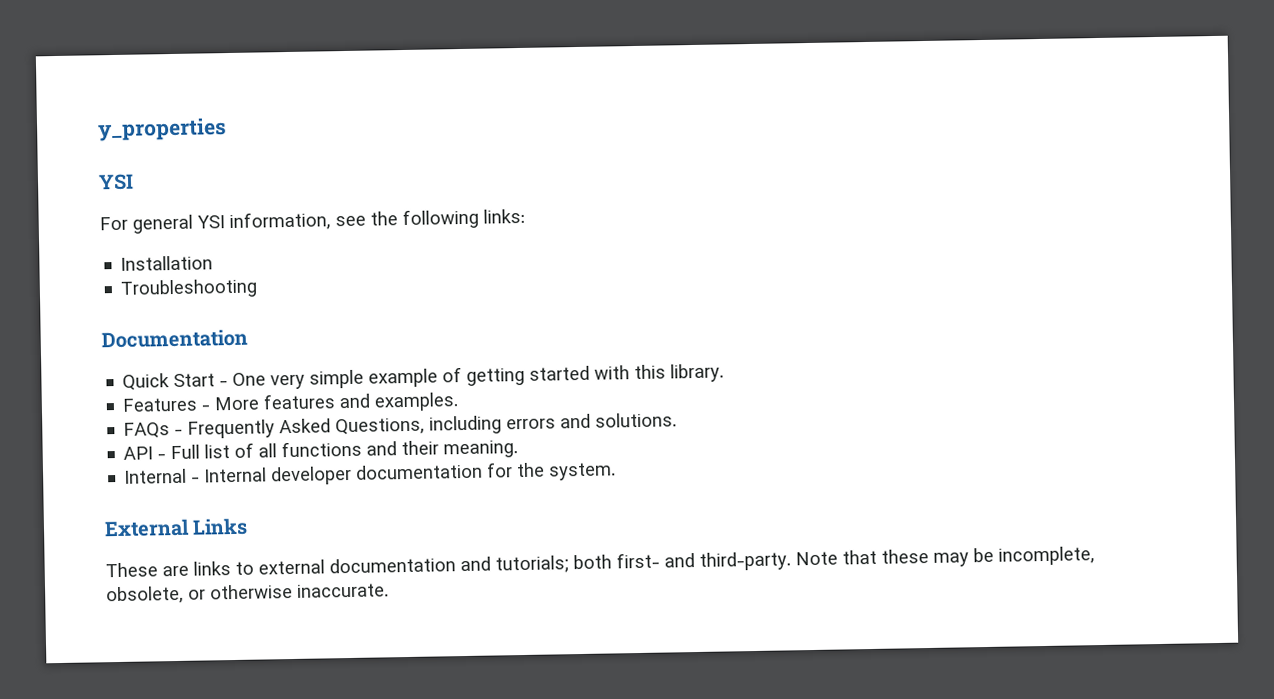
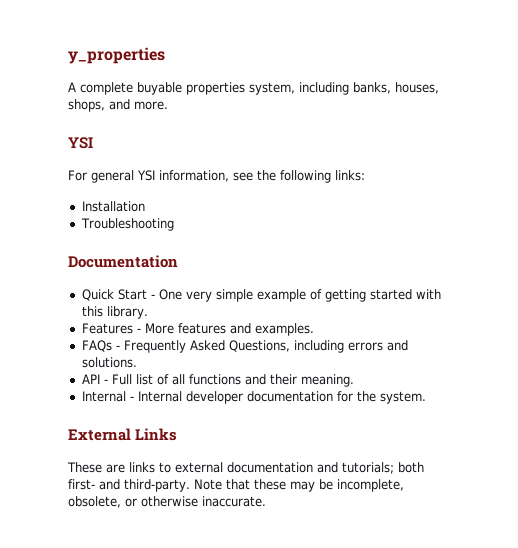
(227, 130) none -> [68,82,439,95] [68,99,168,112] // A complete buyable properties system, including banks, houses, shops, and more.

